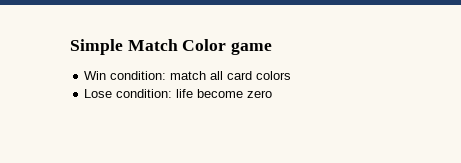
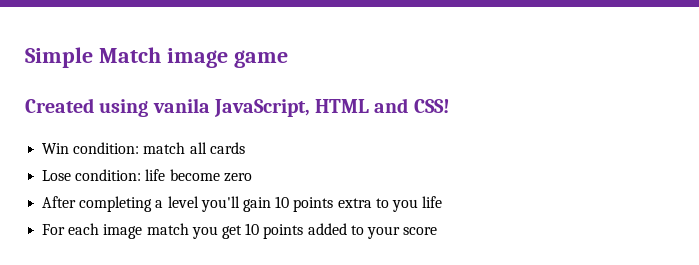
[182,39,227,51] Color -> [166,48,228,68] image
(273, 48) none -> [25,98,450,117] // Created using vanila JavaScript, HTML and CSS!
[227,71,292,80] card colors -> [209,142,245,154] cards
(273, 94) none -> [42,196,443,212] [42,223,438,239] // After completing a level you'll gain 10 points extra to you life // For each image match you get 10 points added to your score

